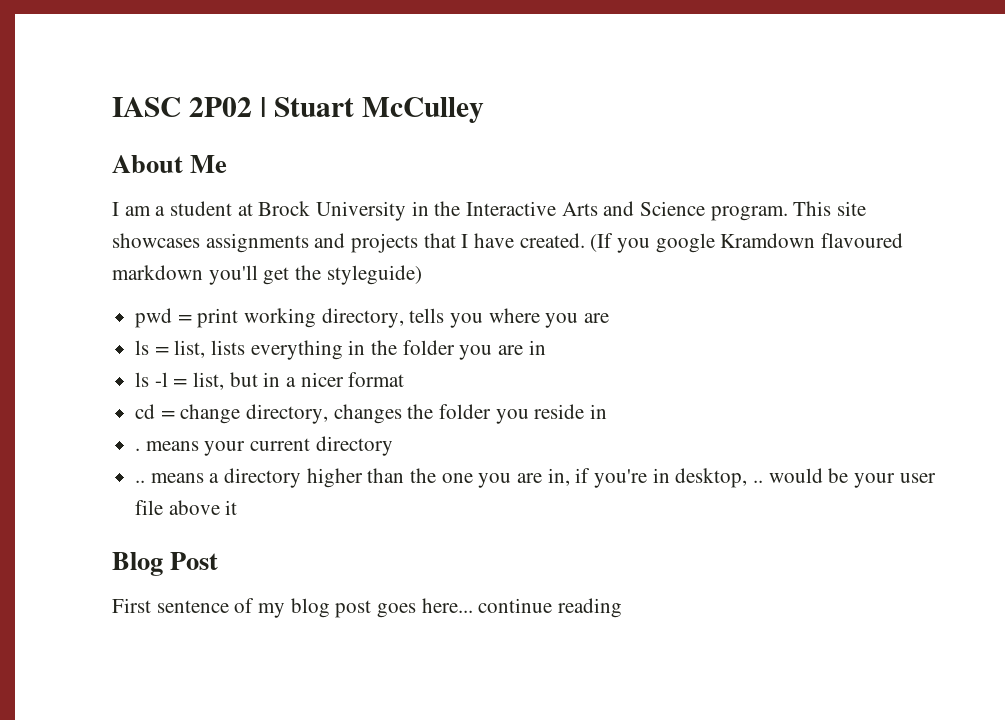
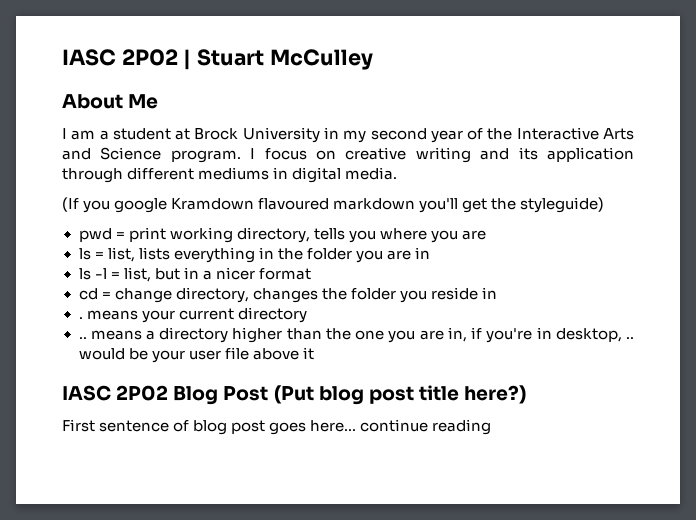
(429, 208) none -> [343,128,484,143] my second year of
[793,201,867,216] [112,233,585,253] This site showcases assignments and projects that I have created. -> [250,147,634,163] [62,167,398,183] I focus on creative writing and its application through different mediums in digital media. //
(238, 507) none -> [62,385,169,401] IASC 2P02
(219, 561) none -> [273,385,527,405] (Put blog post title here?)
[258,603,286,618] my -> (190, 426) none

